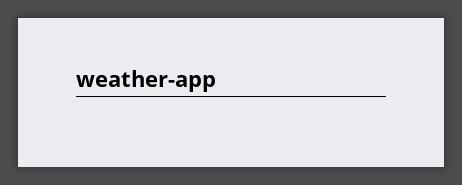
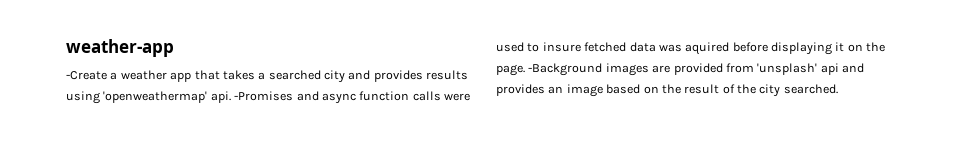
(216, 81) none -> [66,70,469,83] [66,91,470,104] [496,42,886,55] [496,63,864,76] [496,84,838,97] // -Create a weather app that takes a searched city and provides results using 'openweathermap' api. -Promises and async function calls were used to insure fetched data was aquired before displaying it on the page. -Background images are provided from 'unsplash' api and provides an image based on the result of the city searched.

